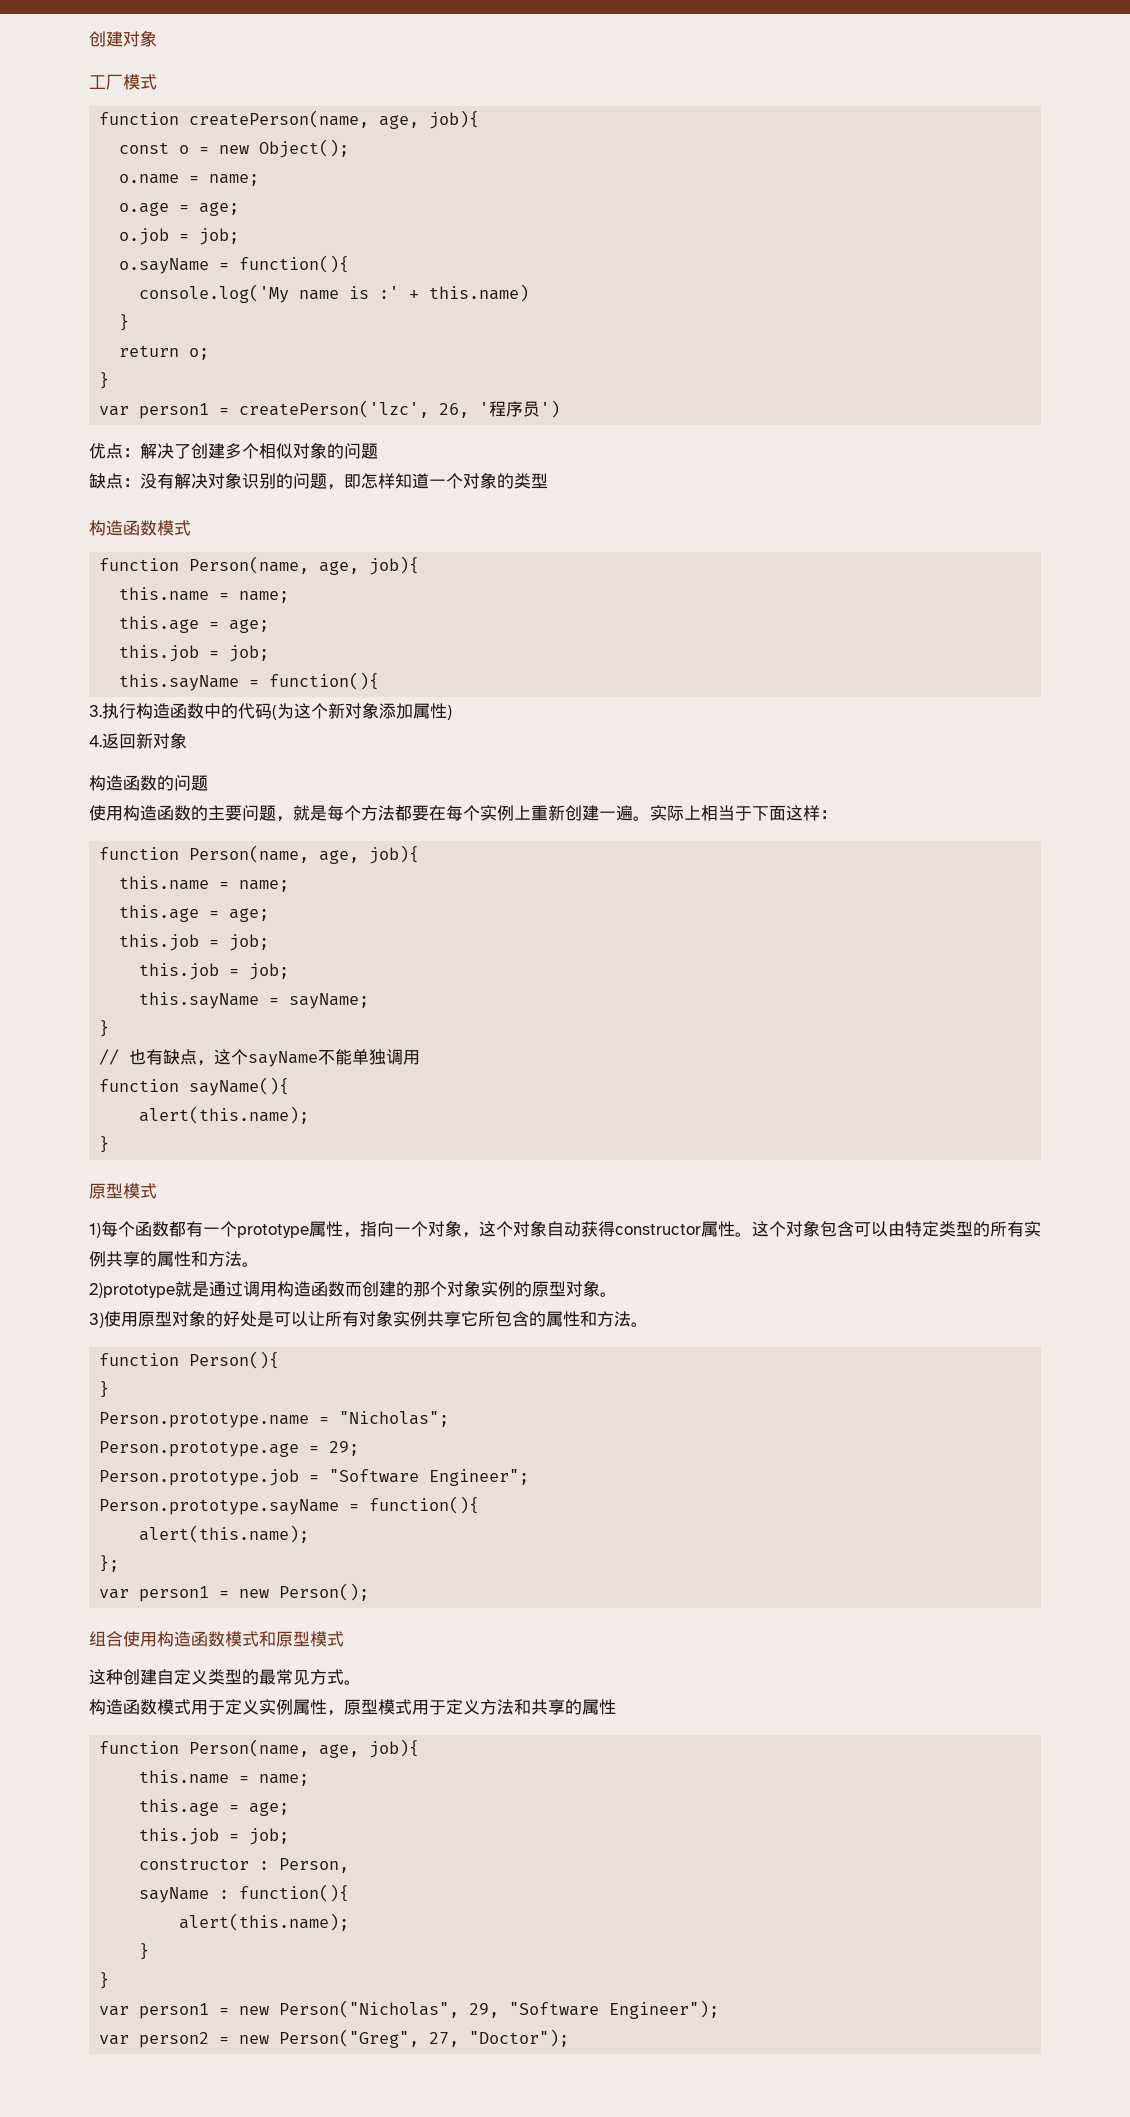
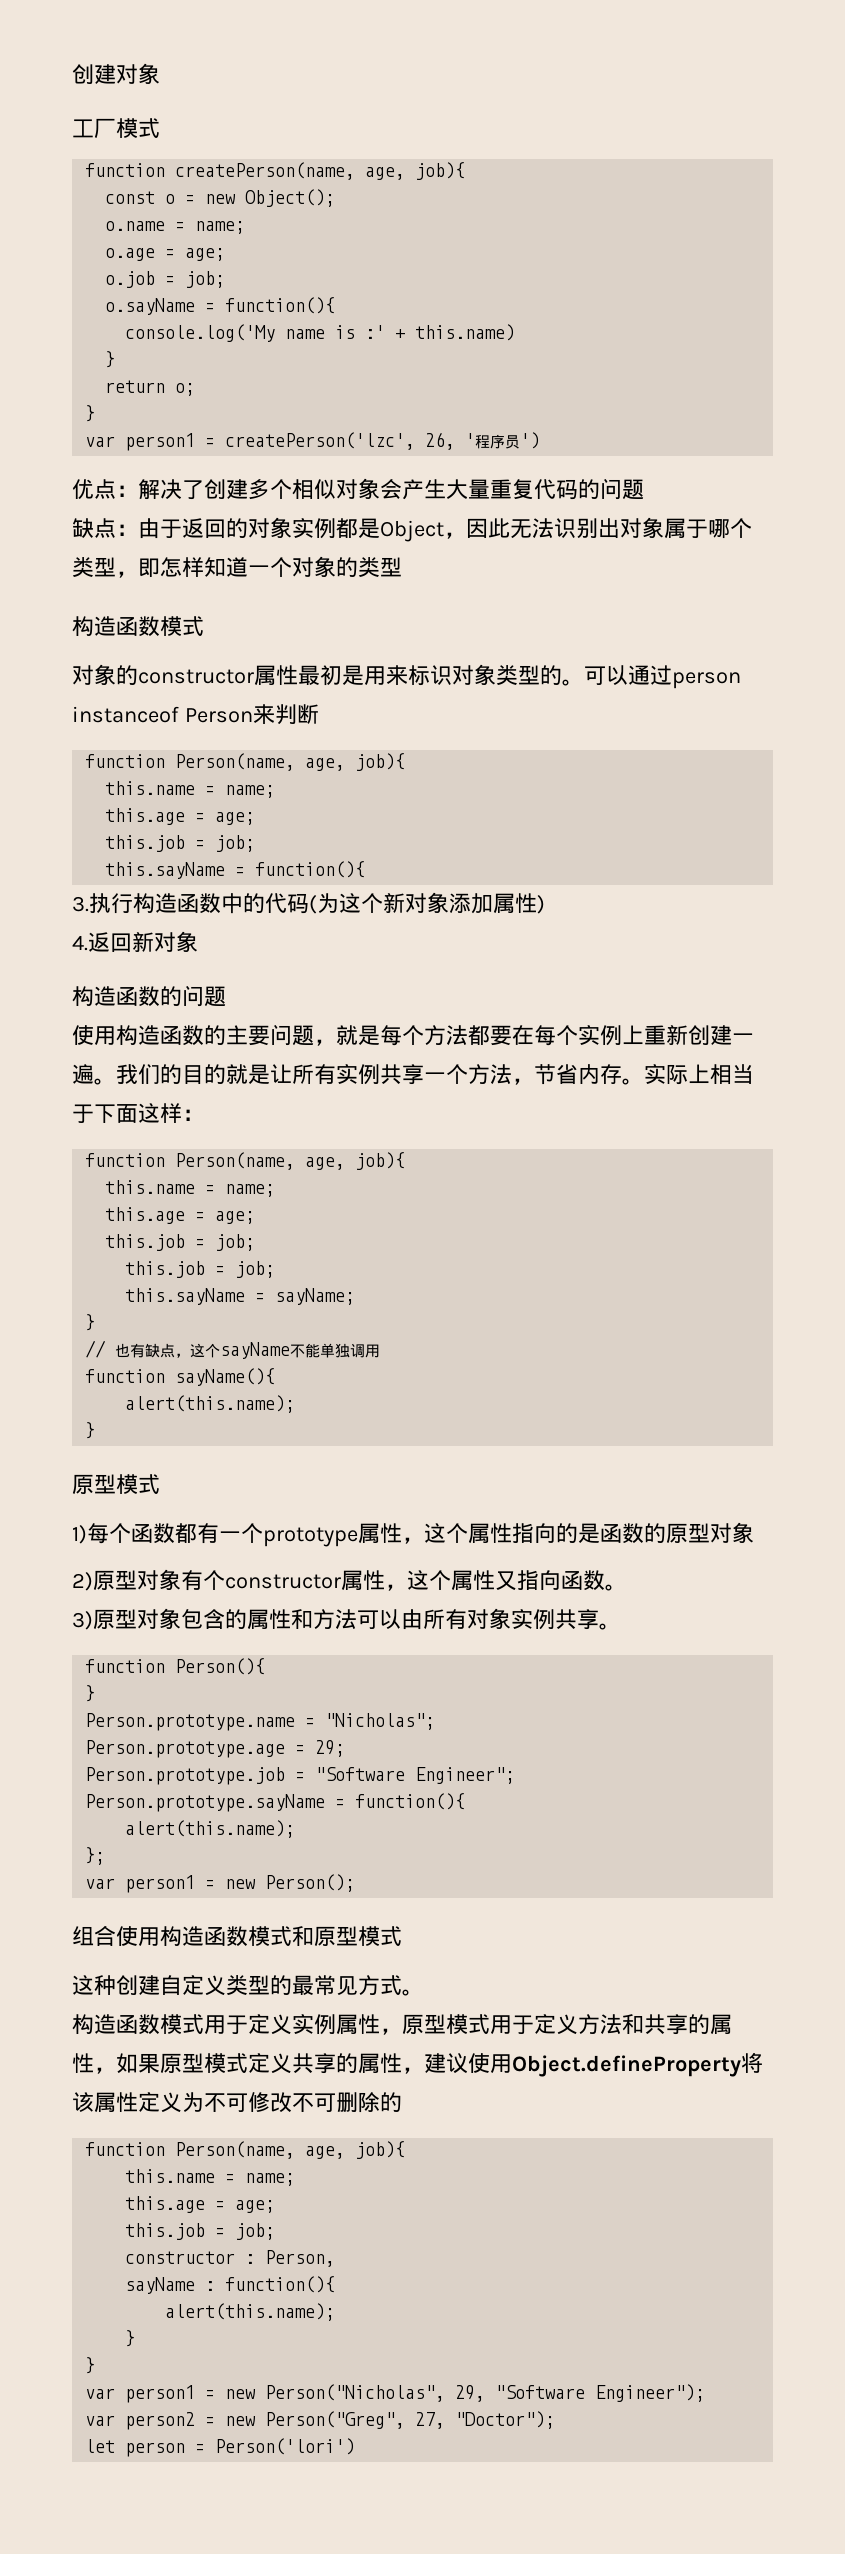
(327, 450) none -> [380,479,578,500] 会产生大量重复代码
[140,472,327,489] 没有解决对象识别的问题 -> [138,517,752,542] [72,557,116,577] 由于返回的对象实例都是Object，因此无法识别出对象属于哪个类型
(191, 528) none -> [72,664,741,689] [72,704,319,725] // 对象的constructor属性最初是用来标识对象类型的。可以通过person instanceof Person来判断
(650, 818) none -> [116,1064,644,1085] 我们的目的就是让所有实例共享一个方法，节省内存。
[360,1220,1041,1238] [89,1251,259,1267] [89,1280,617,1298] [89,1310,631,1328] 指向一个对象，这个对象自动获得constructor属性。这个对象包含可以由特定类型的所有实例共享的属性和方法。 // 2)prototype就是通过调用构造函数而创建的那个对象实例的原型对象。 // 3)使用原型对象的好处是可以让所有对象实例共享它所包含的属性和方法 -> [424,1522,754,1544] [72,1569,627,1591] [72,1608,599,1630] 这个属性指向的是函数的原型对象 // 2)原型对象有个constructor属性，这个属性又指向函数。 // 3)原型对象包含的属性和方法可以由所有对象实例共享
(616, 1707) none -> [94,2052,763,2077] [72,2092,402,2113] ，如果原型模式定义共享的属性，建议使用Object.defineProperty将该属性定义为不可修改不可删除的
(570, 2038) none -> [85,2438,356,2457] // let person = Person('lori')

